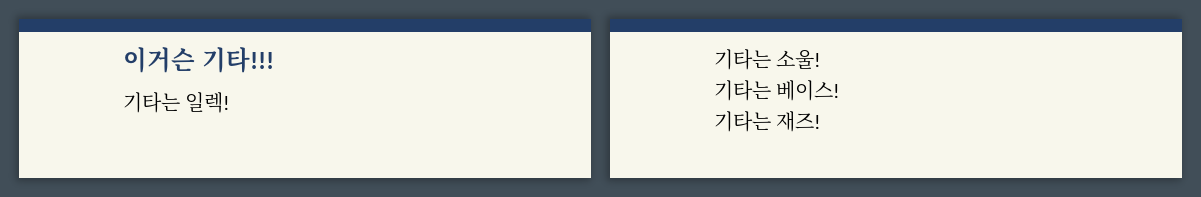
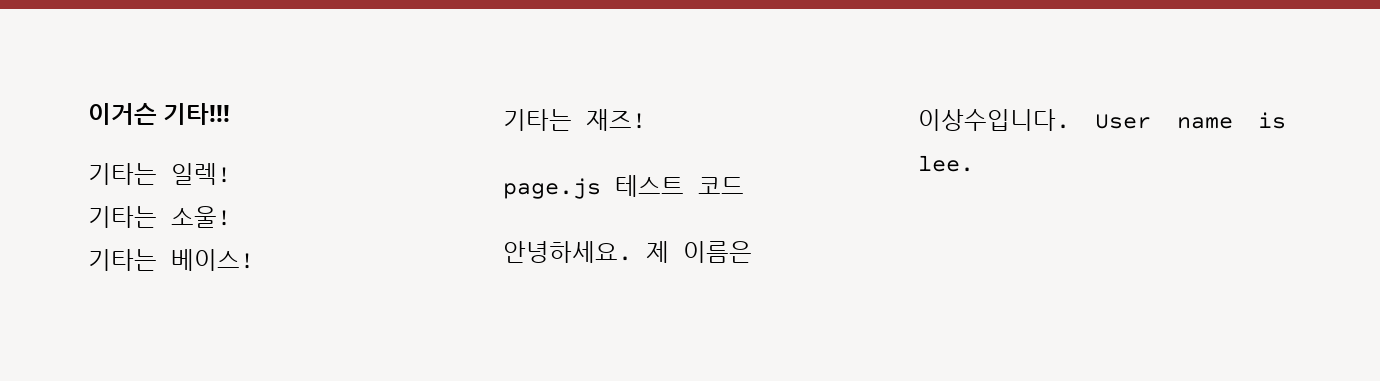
(822, 121) none -> [503,175,744,199] [503,241,752,263] [918,109,1286,131] [918,155,974,172] // page.js 테스트 코드 // 안녕하세요. 제 이름은 이상수입니다. User name is lee.

